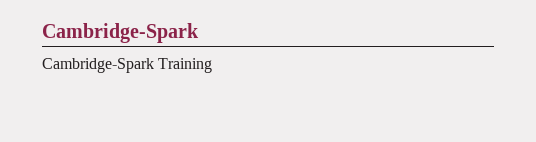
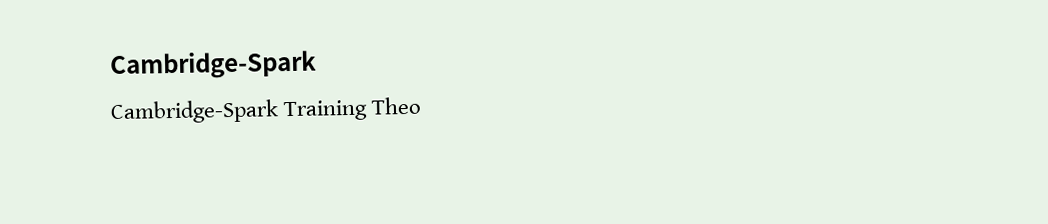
(213, 65) none -> [371,96,423,115] Theo

